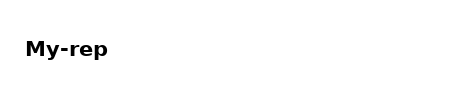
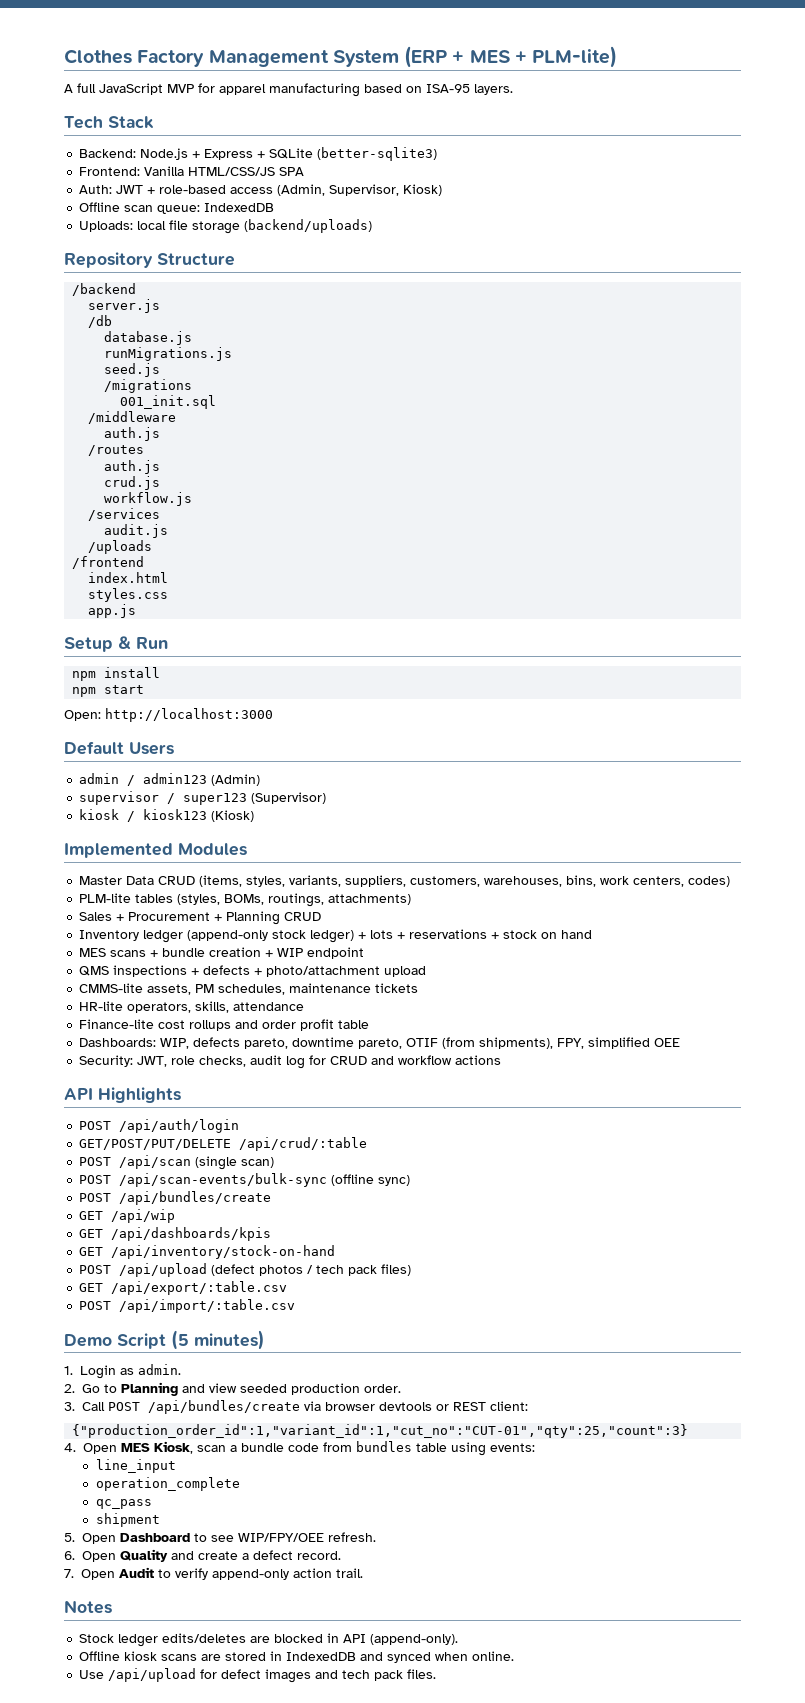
[25,41,108,60] My-rep -> [64,46,618,68] [64,83,513,97] [64,116,154,129] [79,147,438,161] [79,166,305,176] [79,184,443,196] [79,202,275,214] [79,219,373,234] [64,252,235,268] [72,283,137,296] [88,299,161,313] [88,315,113,328] [104,331,193,345] [104,347,233,361] [104,363,161,377] [104,379,193,393] [120,395,217,409] [88,411,177,424] [104,427,161,441] [88,445,145,456] [104,460,161,474] [104,476,161,490] [104,492,193,506] [88,508,161,521] [104,524,169,538] [88,540,153,554] [72,556,145,569] [88,572,169,583] [88,588,169,602] [88,604,137,618] [64,636,168,652] [72,667,161,681] [72,685,145,697] [64,708,273,722] [64,741,174,755] [79,773,261,786] [79,791,327,805] [79,809,255,822] [64,843,247,858] [79,875,731,887] [79,893,412,907] [79,911,322,925] [79,929,593,943] [79,947,365,959] [79,965,427,977] [79,983,419,995] [79,1001,305,1013] [79,1019,370,1031] [79,1037,681,1049] [79,1055,502,1069] [64,1087,181,1103] [79,1119,240,1133] [79,1137,368,1151] [79,1155,275,1170] [79,1173,411,1187] [79,1191,272,1205] [79,1209,176,1223] [79,1227,272,1241] [79,1245,336,1259] [79,1263,412,1277] [79,1281,288,1295] [79,1299,296,1313] [64,1330,265,1350] [64,1364,182,1379] [64,1382,401,1396] [64,1400,528,1414] [72,1424,689,1438] [64,1441,535,1456] [95,1459,176,1473] [95,1477,240,1491] [95,1499,152,1509] [95,1513,160,1527] [64,1532,376,1544] [64,1549,341,1562] [64,1567,363,1580] [64,1600,112,1614] [79,1633,459,1647] [79,1651,515,1663] [79,1668,437,1683] Clothes Factory Management System (ERP + MES + PLM-lite) // A full JavaScript MVP for apparel manufacturing based on ISA-95 layers. // Tech Stack // Backend: Node.js + Express + SQLite (better-sqlite3) // Frontend: Vanilla HTML/CSS/JS SPA // Auth: JWT + role-based access (Admin, Supervisor, Kiosk) // Offline scan queue: IndexedDB // Uploads: local file storage (backend/uploads) // Repository Structure // /backend // server.js // /db // database.js // runMigrations.js // seed.js // /migrations // 001_init.sql // /middleware // auth.js // /routes // auth.js // crud.js // workflow.js // /services // audit.js // /uploads // /frontend // index.html // styles.css // app.js // Setup & Run // npm install // npm start // Open: http://localhost:3000 // Default Users // admin / admin123 (Admin) // supervisor / super123 (Supervisor) // kiosk / kiosk123 (Kiosk) // Implemented Modules // Master Data CRUD (items, styles, variants, suppliers, customers, warehouses, bins, work centers, codes) // PLM-lite tables (styles, BOMs, routings, attachments) // Sales + Procurement + Planning CRUD // Inventory ledger (append-only stock ledger) + lots + reservations + stock on hand // MES scans + bundle creation + WIP endpoint // QMS inspections + defects + photo/attachment upload // CMMS-lite assets, PM schedules, maintenance tickets // HR-lite operators, skills, attendance // Finance-lite cost rollups and order profit table // Dashboards: WIP, defects pareto, downtime pareto, OTIF (from shipments), FPY, simplified OEE // Security: JWT, role checks, audit log for CRUD and workflow actions // API Highlights // POST /api/auth/login // GET/POST/PUT/DELETE /api/crud/:table // POST /api/scan (single scan) // POST /api/scan-events/bulk-sync (offline sync) // POST /api/bundles/create // GET /api/wip // GET /api/dashboards/kpis // GET /api/inventory/stock-on-hand // POST /api/upload (defect photos / tech pack files) // GET /api/export/:table.csv // POST /api/import/:table.csv // Demo Script (5 minutes) // 1. Login as admin. // 2. Go to Planning and view seeded production order. // 3. Call POST /api/bundles/create via browser devtools or REST client: // {"production_order_id":1,"variant_id":1,"cut_no":"CUT-01","qty":25,"count":3} // 4. Open MES Kiosk, scan a bundle code from bundles table using events: // line_input // operation_complete // qc_pass // shipment // 5. Open Dashboard to see WIP/FPY/OEE refresh. // 6. Open Quality and create a defect record. // 7. Open Audit to verify append-only action trail. // Notes // Stock ledger edits/deletes are blocked in API (append-only). // Offline kiosk scans are stored in IndexedDB and synced when online. // Use /api/upload for defect images and tech pack files.

